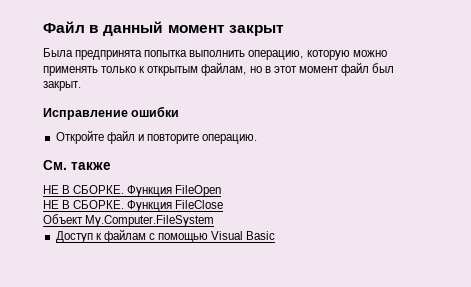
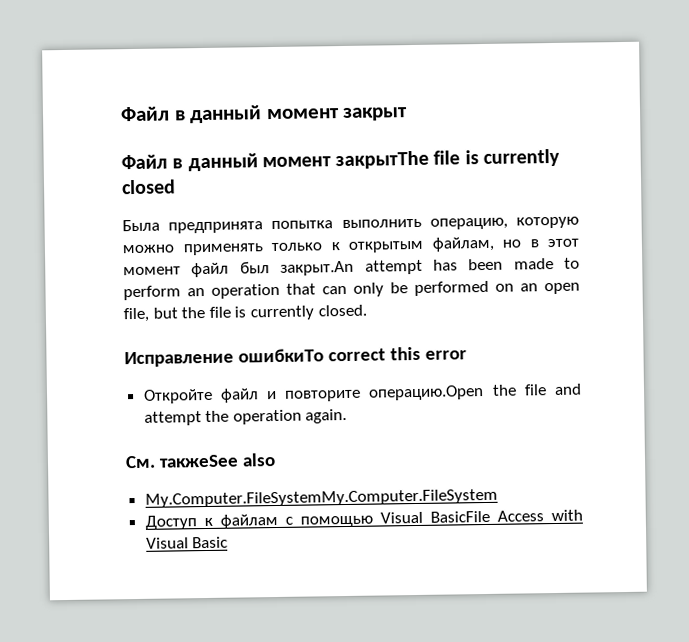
(284, 30) none -> [121,148,560,172] [121,179,176,195] // Файл в данный момент закрытThe file is currently closed
[43,81,81,91] [43,106,180,120] [55,130,258,144] [43,160,111,170] [43,185,222,197] [43,200,224,212] [43,214,215,227] закрыт. // Исправление ошибки // Откройте файл и повторите операцию. // См. также // НЕ В СБОРКЕ. Функция FileOpen // НЕ В СБОРКЕ. Функция FileClose // Объект My.Computer.FileSystem -> [280,257,580,276] [123,280,580,301] [123,304,367,323] [124,346,467,368] [142,383,583,404] [143,408,348,426] [125,453,276,469] [144,488,498,508] закрыт.An attempt has been made to perform an operation that can only be performed on an open file, but the file is currently closed. // Исправление ошибкиTo correct this error // Откройте файл и повторите операцию.Open the file and attempt the operation again. // См. такжеSee also // My.Computer.FileSystemMy.Computer.FileSystem
(244, 235) none -> [429,509,583,523] [145,537,189,549] BasicFile Access with Visual

